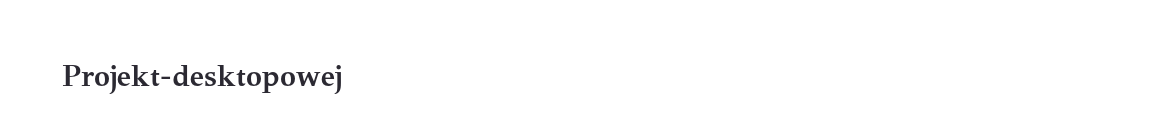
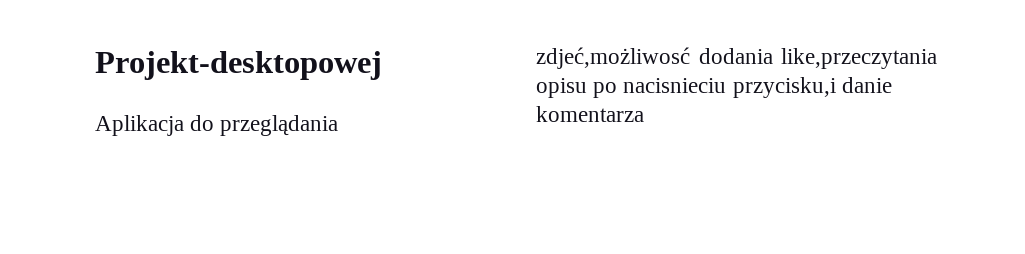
(342, 79) none -> [95,115,339,136] [536,47,937,69] [536,77,892,98] [536,106,644,122] // Aplikacja do przeglądania zdjeć,możliwosć dodania like,przeczytania opisu po nacisnieciu przycisku,i danie komentarza

